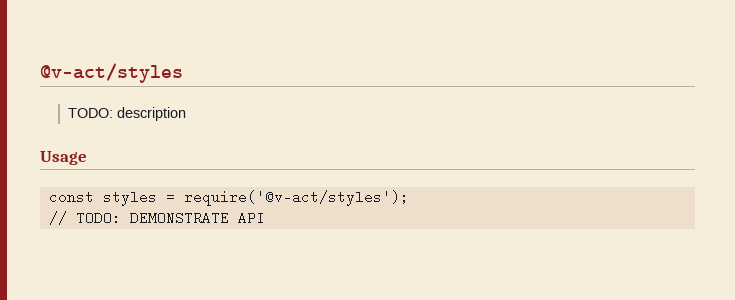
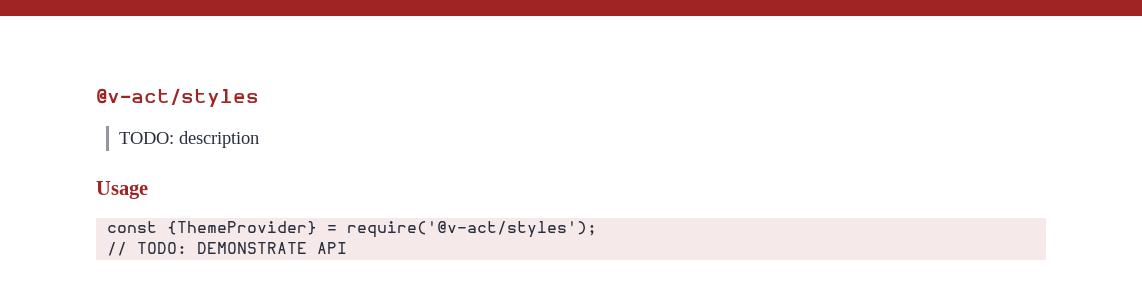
[102,190,157,206] styles -> [167,221,318,235] {ThemeProvider}

